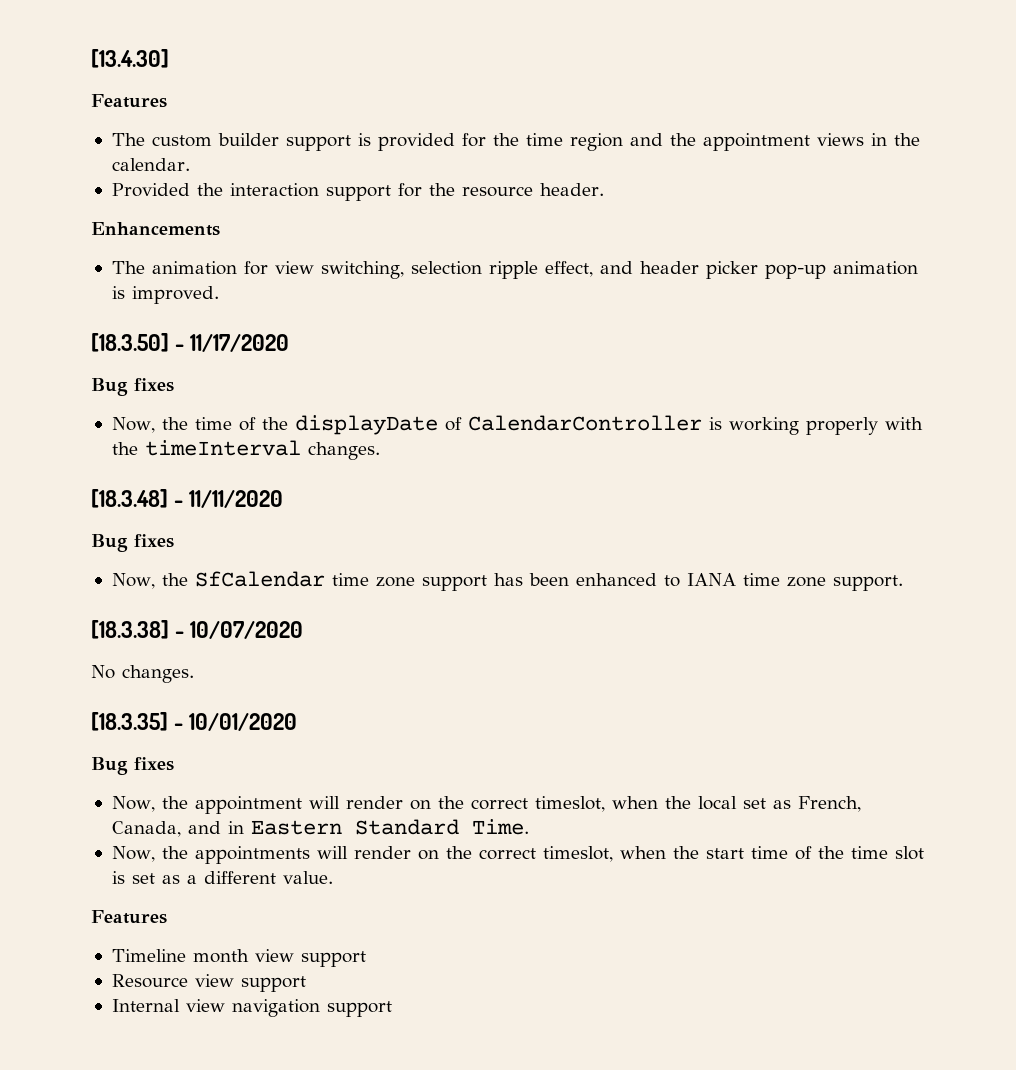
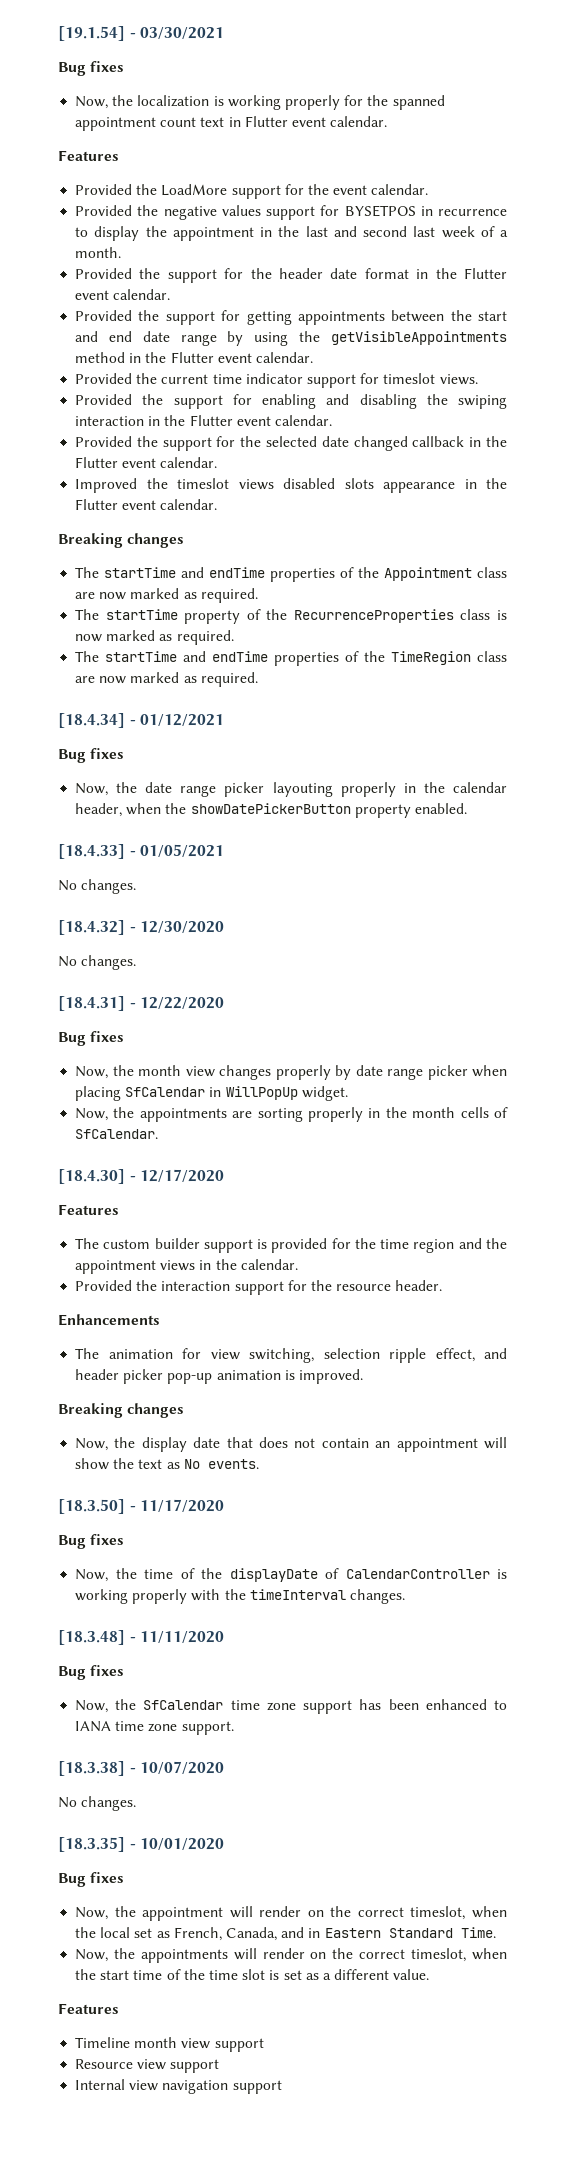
[91,49,169,68] [13.4.30] -> [58,26,225,41] [58,61,125,76] [75,95,445,110] [75,116,388,131] [58,150,119,161] [75,184,429,199] [75,205,507,220] [75,226,508,241] [75,247,122,258] [75,268,507,283] [75,289,171,300] [75,310,507,325] [75,331,507,346] [75,352,313,363] [75,373,478,388] [75,394,507,409] [75,415,332,426] [75,436,508,451] [75,457,218,468] [75,478,507,493] [75,499,218,510] [58,533,185,548] [75,567,507,582] [75,588,258,603] [75,609,507,624] [75,630,234,645] [75,651,507,666] [75,672,258,687] [58,713,225,728] [58,748,125,763] [75,782,507,797] [75,803,467,818] [58,844,225,859] [58,879,137,894] [58,920,225,935] [58,955,137,970] [58,996,225,1011] [58,1031,125,1046] [75,1065,507,1080] [75,1086,348,1101] [75,1107,508,1122] [75,1129,159,1139] [58,1169,225,1184] [19.1.54] - 03/30/2021 // Bug fixes // Now, the localization is working properly for the spanned appointment count text in Flutter event calendar. // Features // Provided the LoadMore support for the event calendar. // Provided the negative values support for BYSETPOS in recurrence to display the appointment in the last and second last week of a month. // Provided the support for the header date format in the Flutter event calendar. // Provided the support for getting appointments between the start and end date range by using the getVisibleAppointments method in the Flutter event calendar. // Provided the current time indicator support for timeslot views. // Provided the support for enabling and disabling the swiping interaction in the Flutter event calendar. // Provided the support for the selected date changed callback in the Flutter event calendar. // Improved the timeslot views disabled slots appearance in the Flutter event calendar. // Breaking changes // The startTime and endTime properties of the Appointment class are now marked as required. // The startTime property of the RecurrenceProperties class is now marked as required. // The startTime and endTime properties of the TimeRegion class are now marked as required. // [18.4.34] - 01/12/2021 // Bug fixes // Now, the date range picker layouting properly in the calendar header, when the showDatePickerButton property enabled. // [18.4.33] - 01/05/2021 // No changes. // [18.4.32] - 12/30/2020 // No changes. // [18.4.31] - 12/22/2020 // Bug fixes // Now, the month view changes properly by date range picker when placing SfCalendar in WillPopUp widget. // Now, the appointments are sorting properly in the month cells of SfCalendar. // [18.4.30] - 12/17/2020
(219, 295) none -> [58,1403,185,1418] [75,1437,507,1452] [75,1458,259,1470] // Breaking changes // Now, the display date that does not contain an appointment will show the text as No events.

